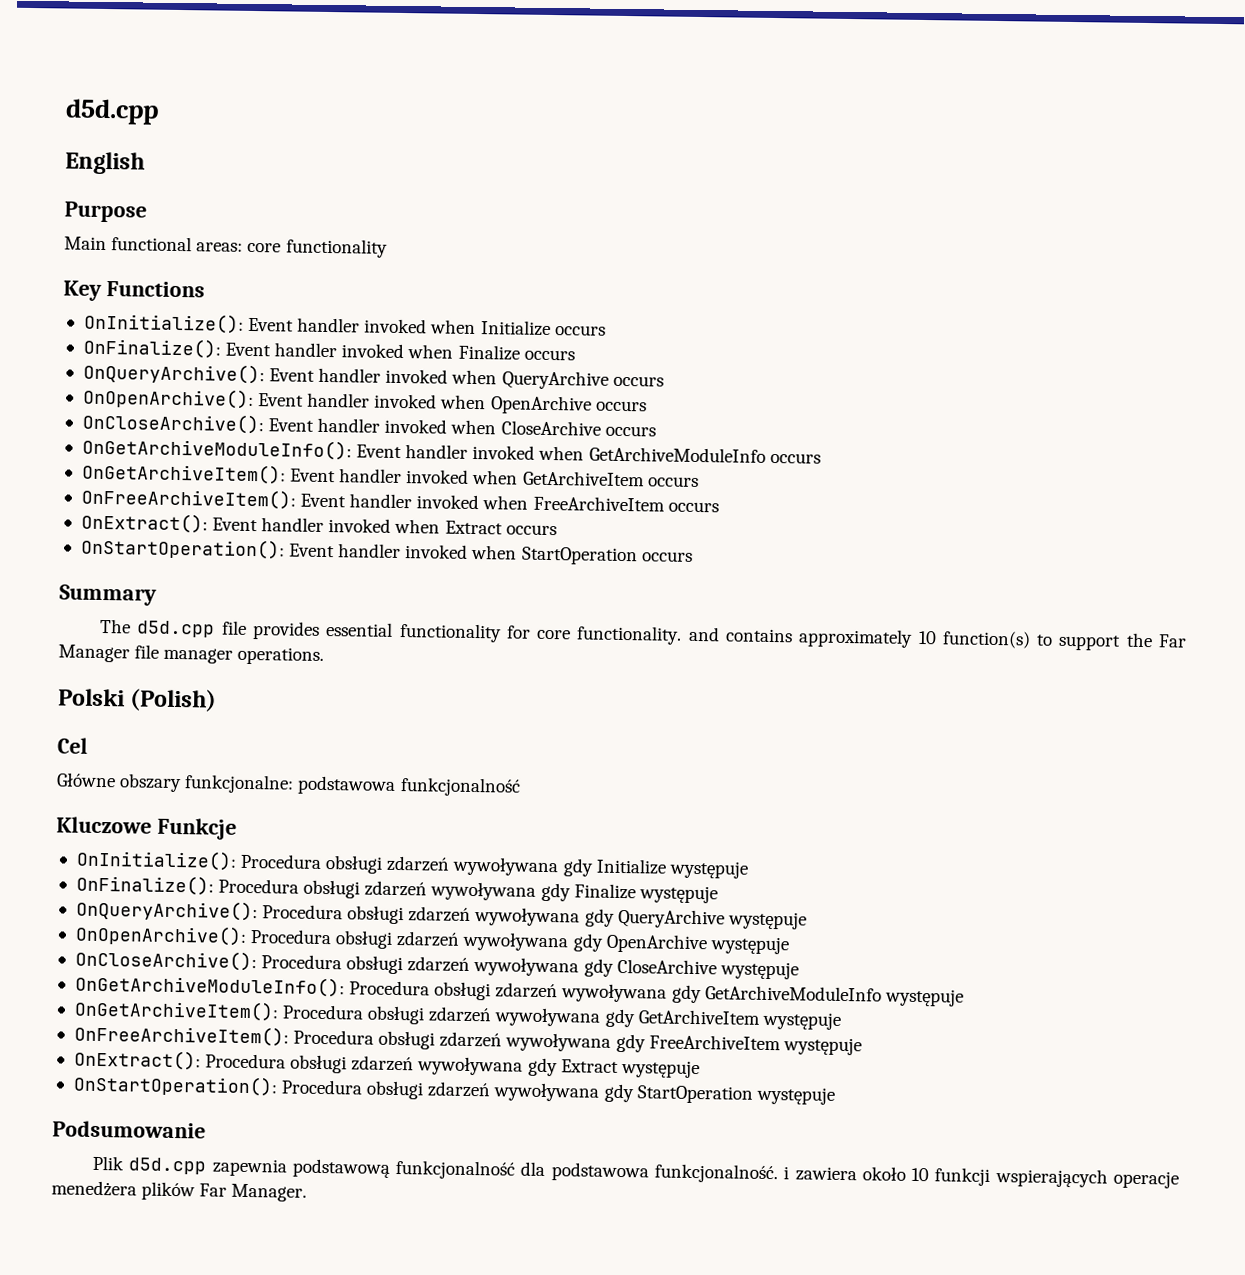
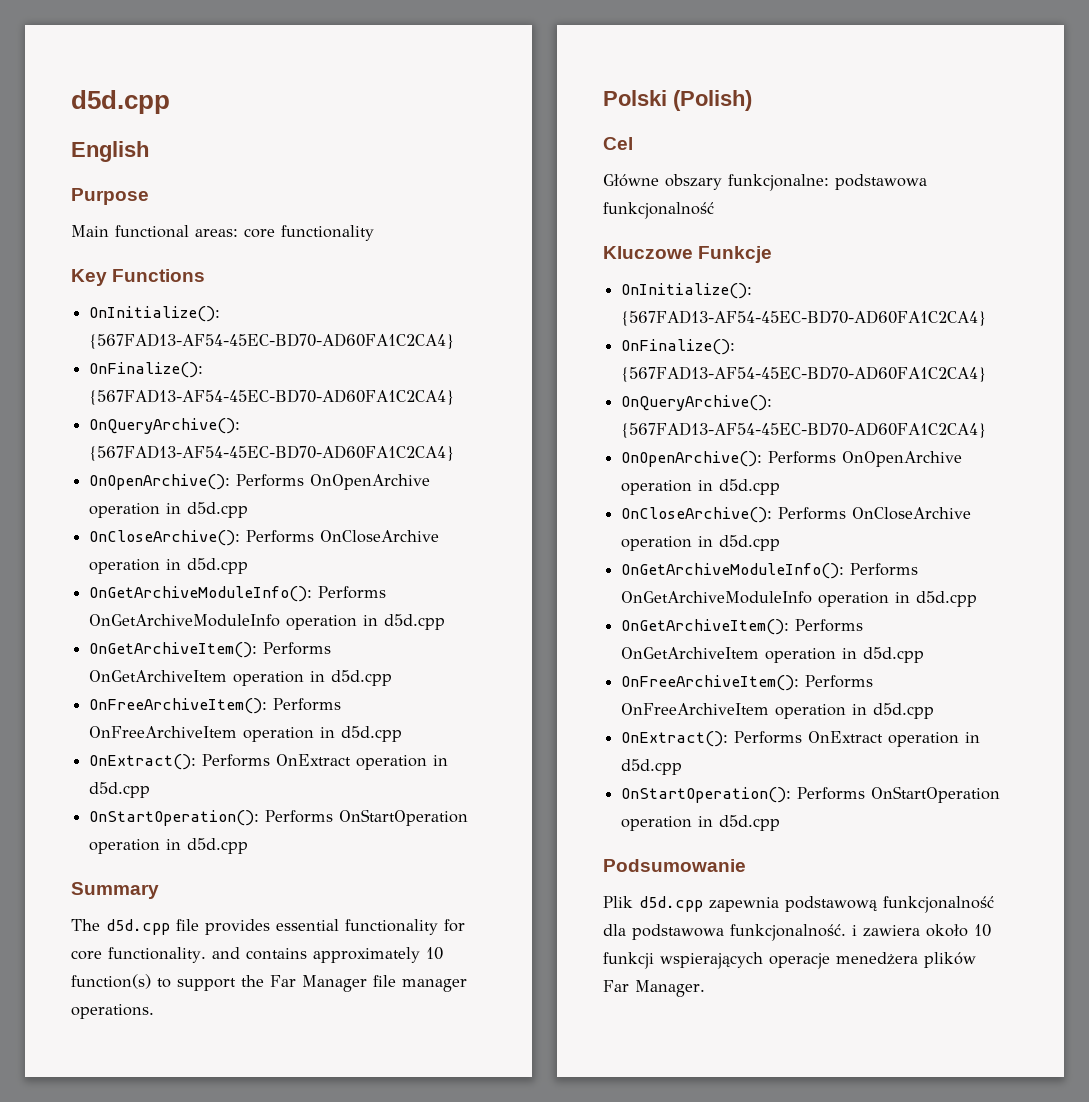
[248,317,606,336] [82,337,575,361] [82,362,664,390] [82,387,647,415] [81,412,656,437] [81,437,821,464] [81,462,699,488] [80,487,719,513] [80,512,557,536] [80,537,693,566] Event handler invoked when Initialize occurs // OnFinalize(): Event handler invoked when Finalize occurs // OnQueryArchive(): Event handler invoked when QueryArchive occurs // OnOpenArchive(): Event handler invoked when OpenArchive occurs // OnCloseArchive(): Event handler invoked when CloseArchive occurs // OnGetArchiveModuleInfo(): Event handler invoked when GetArchiveModuleInfo occurs // OnGetArchiveItem(): Event handler invoked when GetArchiveItem occurs // OnFreeArchiveItem(): Event handler invoked when FreeArchiveItem occurs // OnExtract(): Event handler invoked when Extract occurs // OnStartOperation(): Event handler invoked when StartOperation occurs -> [89,333,455,349] [89,362,204,378] [89,389,455,405] [89,418,241,434] [89,445,455,461] [89,474,431,490] [89,502,249,518] [89,530,440,546] [89,558,249,574] [89,586,387,602] [89,614,446,630] [89,642,332,658] [89,670,393,686] [89,698,342,714] [89,726,403,742] [89,754,449,770] [89,782,151,798] [89,809,469,826] [89,838,249,854] {567FAD13-AF54-45EC-BD70-AD60FA1C2CA4} // OnFinalize(): {567FAD13-AF54-45EC-BD70-AD60FA1C2CA4} // OnQueryArchive(): {567FAD13-AF54-45EC-BD70-AD60FA1C2CA4} // OnOpenArchive(): Performs OnOpenArchive operation in d5d.cpp // OnCloseArchive(): Performs OnCloseArchive operation in d5d.cpp // OnGetArchiveModuleInfo(): Performs OnGetArchiveModuleInfo operation in d5d.cpp // OnGetArchiveItem(): Performs OnGetArchiveItem operation in d5d.cpp // OnFreeArchiveItem(): Performs OnFreeArchiveItem operation in d5d.cpp // OnExtract(): Performs OnExtract operation in d5d.cpp // OnStartOperation(): Performs OnStartOperation operation in d5d.cpp
[240,853,748,879] [75,874,718,904] [75,899,807,930] [74,924,789,955] [74,949,799,980] [74,974,964,1007] [73,999,841,1030] [73,1024,862,1056] [73,1049,700,1079] [72,1074,835,1105] Procedura obsługi zdarzeń wywoływana gdy Initialize występuje // OnFinalize(): Procedura obsługi zdarzeń wywoływana gdy Finalize występuje // OnQueryArchive(): Procedura obsługi zdarzeń wywoływana gdy QueryArchive występuje // OnOpenArchive(): Procedura obsługi zdarzeń wywoływana gdy OpenArchive występuje // OnCloseArchive(): Procedura obsługi zdarzeń wywoływana gdy CloseArchive występuje // OnGetArchiveModuleInfo(): Procedura obsługi zdarzeń wywoływana gdy GetArchiveModuleInfo występuje // OnGetArchiveItem(): Procedura obsługi zdarzeń wywoływana gdy GetArchiveItem występuje // OnFreeArchiveItem(): Procedura obsługi zdarzeń wywoływana gdy FreeArchiveItem występuje // OnExtract(): Procedura obsługi zdarzeń wywoływana gdy Extract występuje // OnStartOperation(): Procedura obsługi zdarzeń wywoływana gdy StartOperation występuje -> [621,310,987,326] [621,339,736,355] [621,366,987,382] [621,395,773,411] [621,422,987,438] [621,451,963,467] [621,479,781,495] [621,507,972,523] [621,535,781,551] [621,563,919,579] [621,591,978,607] [621,619,864,635] [621,647,925,663] [621,675,874,691] [621,703,935,719] [621,731,981,747] [621,759,683,775] [621,786,1001,803] [621,815,781,831] {567FAD13-AF54-45EC-BD70-AD60FA1C2CA4} // OnFinalize(): {567FAD13-AF54-45EC-BD70-AD60FA1C2CA4} // OnQueryArchive(): {567FAD13-AF54-45EC-BD70-AD60FA1C2CA4} // OnOpenArchive(): Performs OnOpenArchive operation in d5d.cpp // OnCloseArchive(): Performs OnCloseArchive operation in d5d.cpp // OnGetArchiveModuleInfo(): Performs OnGetArchiveModuleInfo operation in d5d.cpp // OnGetArchiveItem(): Performs OnGetArchiveItem operation in d5d.cpp // OnFreeArchiveItem(): Performs OnFreeArchiveItem operation in d5d.cpp // OnExtract(): Performs OnExtract operation in d5d.cpp // OnStartOperation(): Performs OnStartOperation operation in d5d.cpp

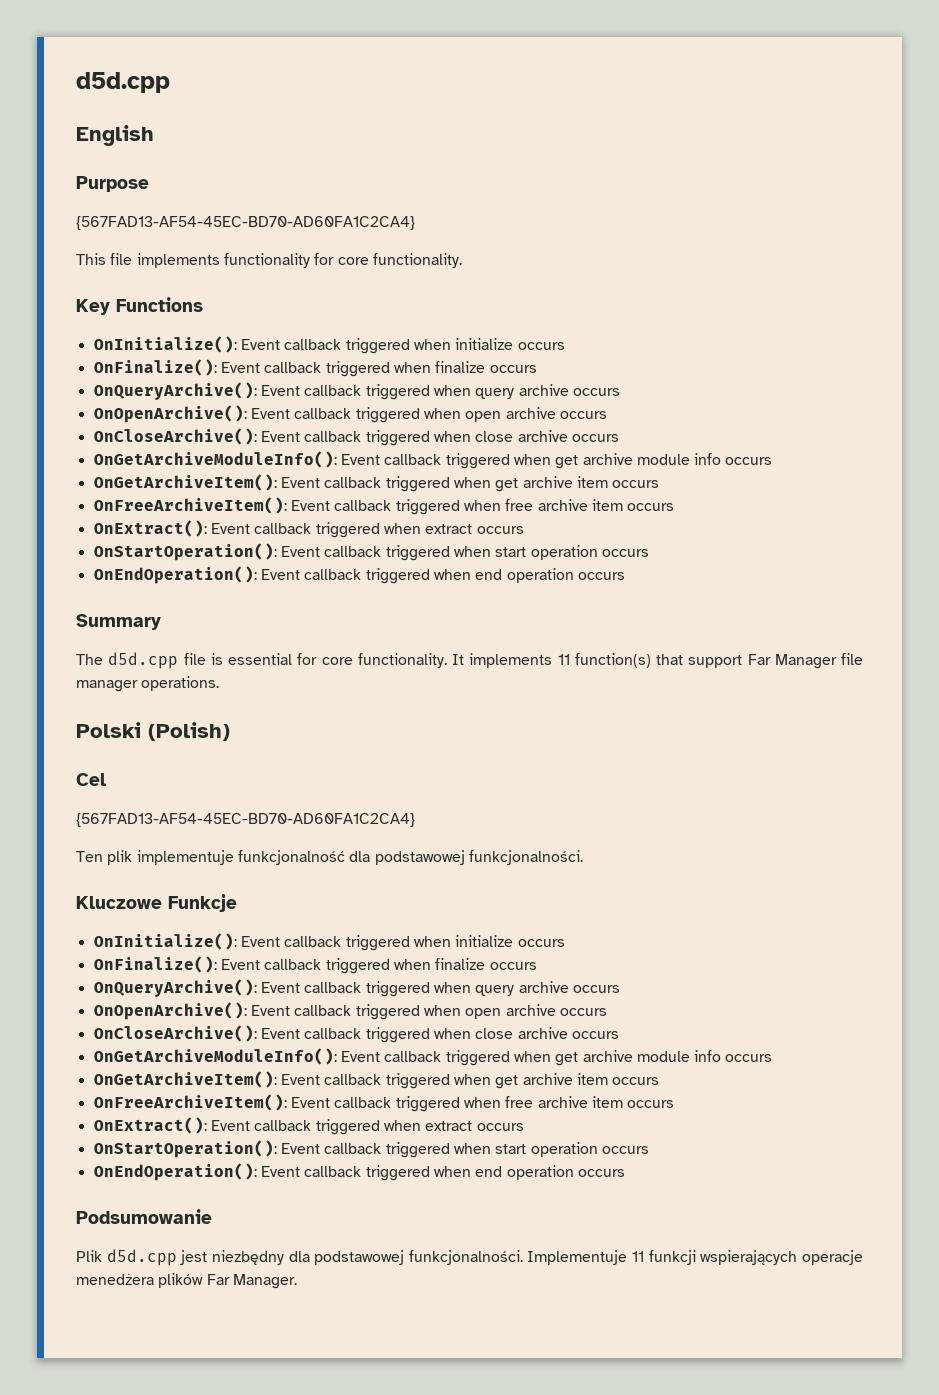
[71,225,374,241] [71,269,206,286] [89,306,221,322] [89,333,455,349] [89,362,204,378] [89,389,455,405] [89,418,241,434] [89,445,455,461] [89,474,431,490] [89,502,249,518] [89,530,440,546] [89,558,249,574] [89,586,387,602] [89,614,446,630] [89,642,332,658] [89,670,393,686] [89,698,342,714] [89,726,403,742] [89,754,449,770] [89,782,151,798] [89,809,469,826] [89,838,249,854] [71,882,159,899] [71,919,465,935] [71,947,443,963] [71,974,264,991] Main functional areas: core functionality // Key Functions // OnInitialize(): {567FAD13-AF54-45EC-BD70-AD60FA1C2CA4} // OnFinalize(): {567FAD13-AF54-45EC-BD70-AD60FA1C2CA4} // OnQueryArchive(): {567FAD13-AF54-45EC-BD70-AD60FA1C2CA4} // OnOpenArchive(): Performs OnOpenArchive operation in d5d.cpp // OnCloseArchive(): Performs OnCloseArchive operation in d5d.cpp // OnGetArchiveModuleInfo(): Performs OnGetArchiveModuleInfo operation in d5d.cpp // OnGetArchiveItem(): Performs OnGetArchiveItem operation in d5d.cpp // OnFreeArchiveItem(): Performs OnFreeArchiveItem operation in d5d.cpp // OnExtract(): Performs OnExtract operation in d5d.cpp // OnStartOperation(): Performs OnStartOperation operation in d5d.cpp // Summary // The d5d.cpp file provides essential functionality for core functionality. and contains approximately 10 function(s) to support the -> [76,216,415,230] [76,253,462,268] [76,297,203,315] [93,336,565,354] [93,359,537,377] [93,382,620,400] [93,405,607,423] [93,428,619,446] [93,451,773,469] [93,474,660,492] [93,497,675,515] [93,520,524,538] [93,543,649,561] [93,566,625,584] [76,614,161,630] [76,652,743,669] {567FAD13-AF54-45EC-BD70-AD60FA1C2CA4} // This file implements functionality for core functionality. // Key Functions // OnInitialize(): Event callback triggered when initialize occurs // OnFinalize(): Event callback triggered when finalize occurs // OnQueryArchive(): Event callback triggered when query archive occurs // OnOpenArchive(): Event callback triggered when open archive occurs // OnCloseArchive(): Event callback triggered when close archive occurs // OnGetArchiveModuleInfo(): Event callback triggered when get archive module info occurs // OnGetArchiveItem(): Event callback triggered when get archive item occurs // OnFreeArchiveItem(): Event callback triggered when free archive item occurs // OnExtract(): Event callback triggered when extract occurs // OnStartOperation(): Event callback triggered when start operation occurs // OnEndOperation(): Event callback triggered when end operation occurs // Summary // The d5d.cpp file is essential for core functionality. It implements 11 function(s) that support
[603,174,927,191] [603,202,714,219] [603,246,773,263] [621,283,753,299] [621,310,987,326] [621,339,736,355] [621,366,987,382] [621,395,773,411] [621,422,987,438] [621,451,963,467] [621,479,781,495] [621,507,972,523] [621,535,781,551] [621,563,919,579] [621,591,978,607] [621,619,864,635] [621,647,925,663] [621,675,874,691] [621,703,935,719] [621,731,981,747] [621,759,683,775] [621,786,1001,803] [621,815,781,831] [603,859,746,872] [603,896,994,913] [603,924,991,941] Główne obszary funkcjonalne: podstawowa funkcjonalność // Kluczowe Funkcje // OnInitialize(): {567FAD13-AF54-45EC-BD70-AD60FA1C2CA4} // OnFinalize(): {567FAD13-AF54-45EC-BD70-AD60FA1C2CA4} // OnQueryArchive(): {567FAD13-AF54-45EC-BD70-AD60FA1C2CA4} // OnOpenArchive(): Performs OnOpenArchive operation in d5d.cpp // OnCloseArchive(): Performs OnCloseArchive operation in d5d.cpp // OnGetArchiveModuleInfo(): Performs OnGetArchiveModuleInfo operation in d5d.cpp // OnGetArchiveItem(): Performs OnGetArchiveItem operation in d5d.cpp // OnFreeArchiveItem(): Performs OnFreeArchiveItem operation in d5d.cpp // OnExtract(): Performs OnExtract operation in d5d.cpp // OnStartOperation(): Performs OnStartOperation operation in d5d.cpp // Podsumowanie // Plik d5d.cpp zapewnia podstawową funkcjonalność dla podstawowa funkcjonalność. i zawiera około 10 -> [76,813,415,827] [76,850,583,865] [76,894,237,912] [93,933,565,951] [93,956,537,974] [93,979,620,997] [93,1002,607,1020] [93,1025,619,1043] [93,1048,773,1066] [93,1071,660,1089] [93,1094,675,1112] [93,1117,524,1135] [93,1140,649,1158] [93,1163,625,1181] [76,1209,212,1224] [76,1249,645,1266] {567FAD13-AF54-45EC-BD70-AD60FA1C2CA4} // Ten plik implementuje funkcjonalność dla podstawowej funkcjonalności. // Kluczowe Funkcje // OnInitialize(): Event callback triggered when initialize occurs // OnFinalize(): Event callback triggered when finalize occurs // OnQueryArchive(): Event callback triggered when query archive occurs // OnOpenArchive(): Event callback triggered when open archive occurs // OnCloseArchive(): Event callback triggered when close archive occurs // OnGetArchiveModuleInfo(): Event callback triggered when get archive module info occurs // OnGetArchiveItem(): Event callback triggered when get archive item occurs // OnFreeArchiveItem(): Event callback triggered when free archive item occurs // OnExtract(): Event callback triggered when extract occurs // OnStartOperation(): Event callback triggered when start operation occurs // OnEndOperation(): Event callback triggered when end operation occurs // Podsumowanie // Plik d5d.cpp jest niezbędny dla podstawowej funkcjonalności. Implementuje 11

